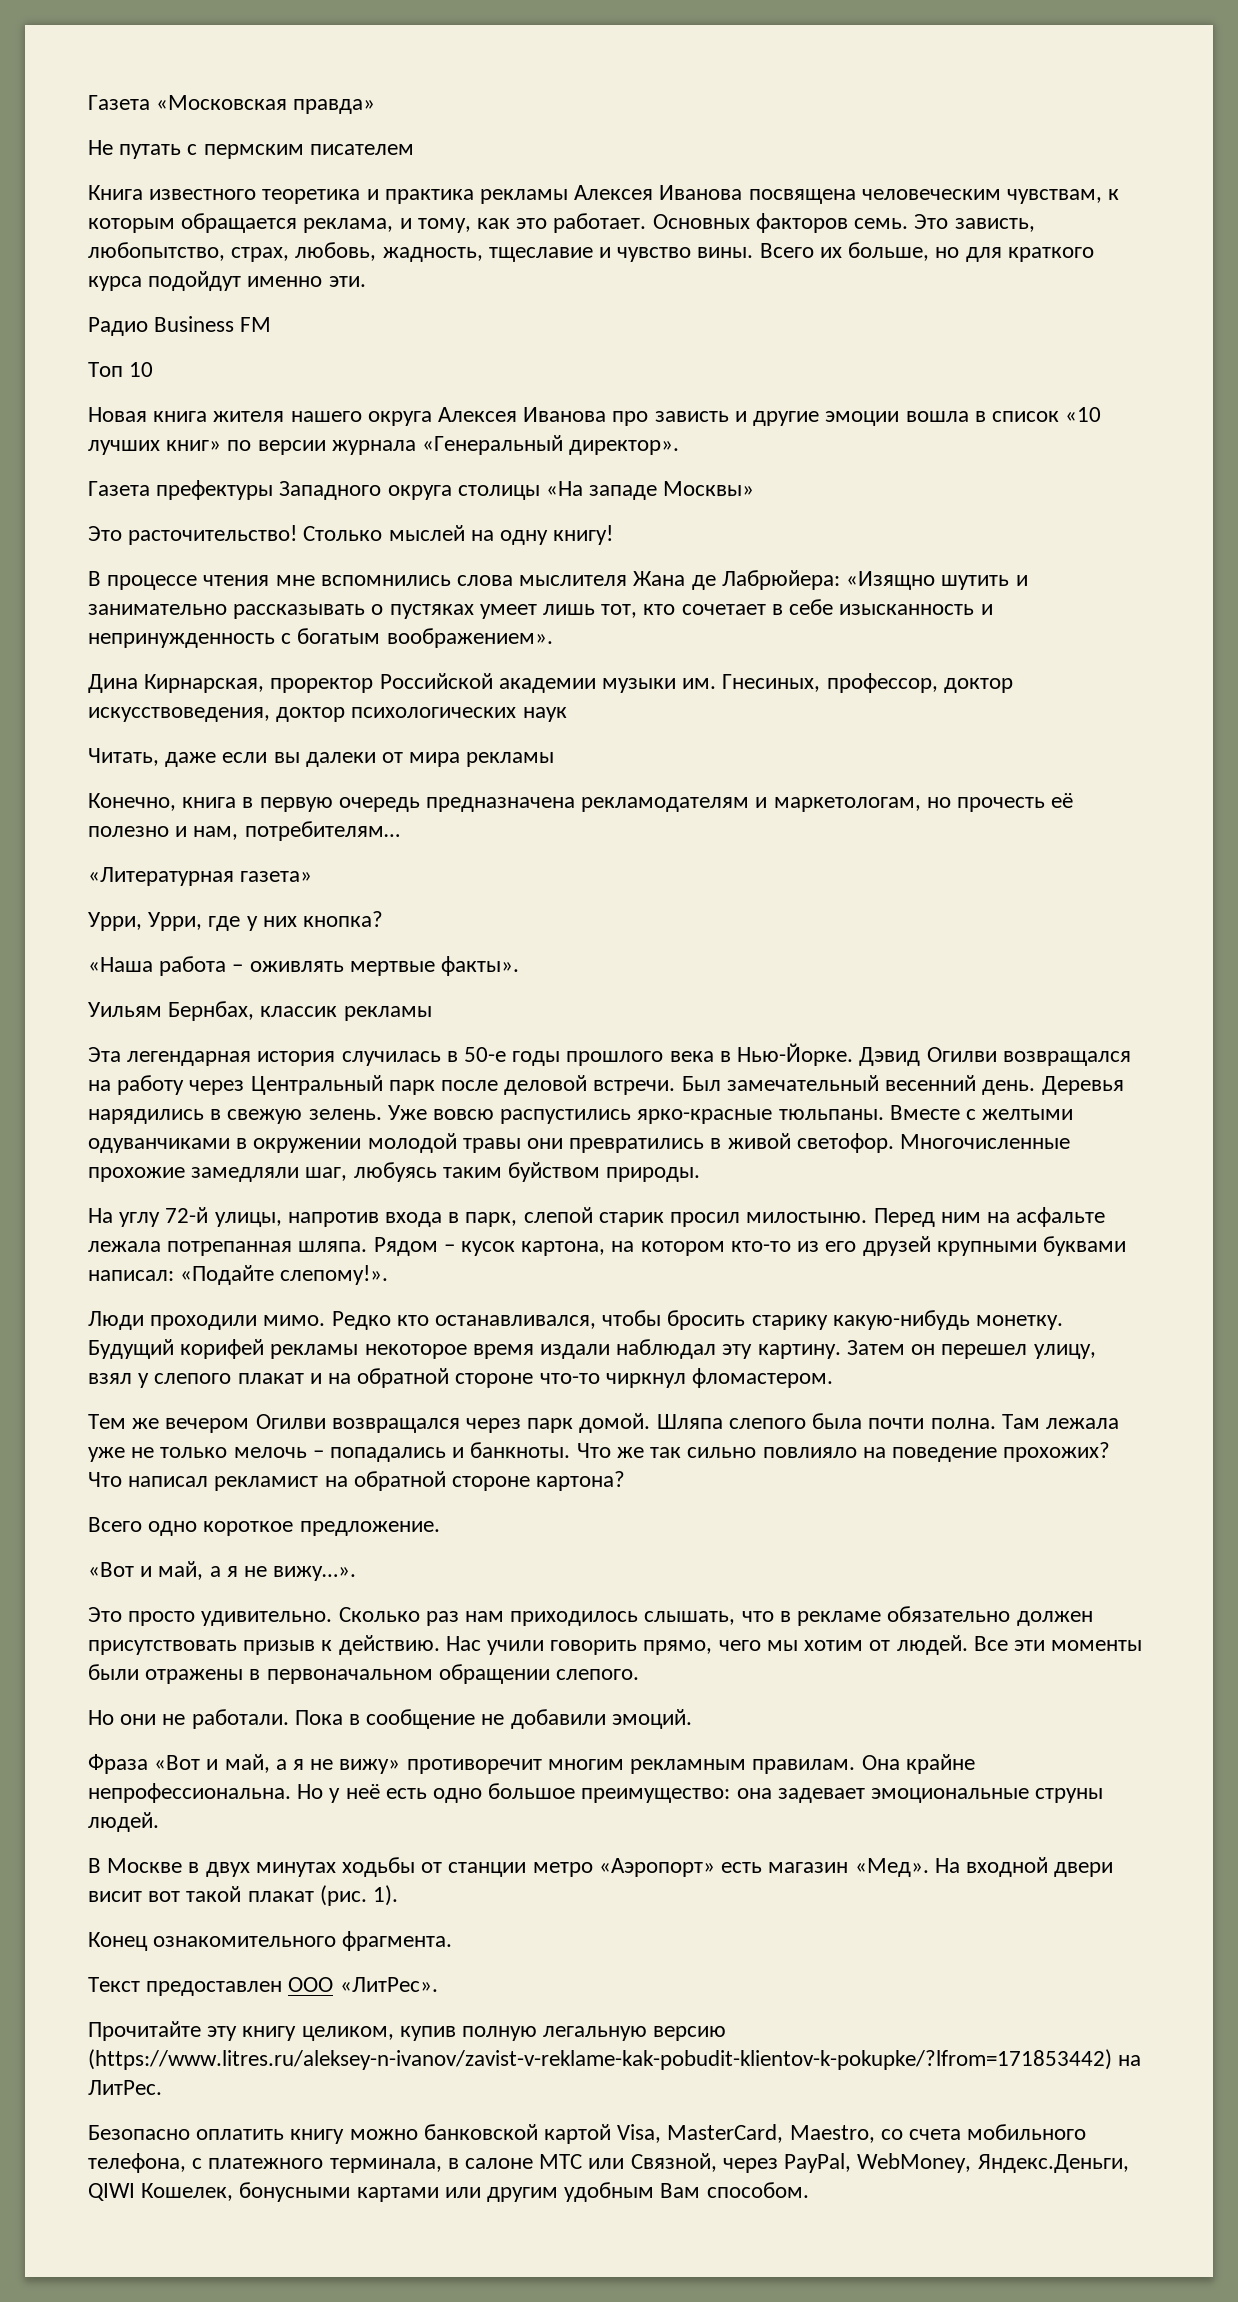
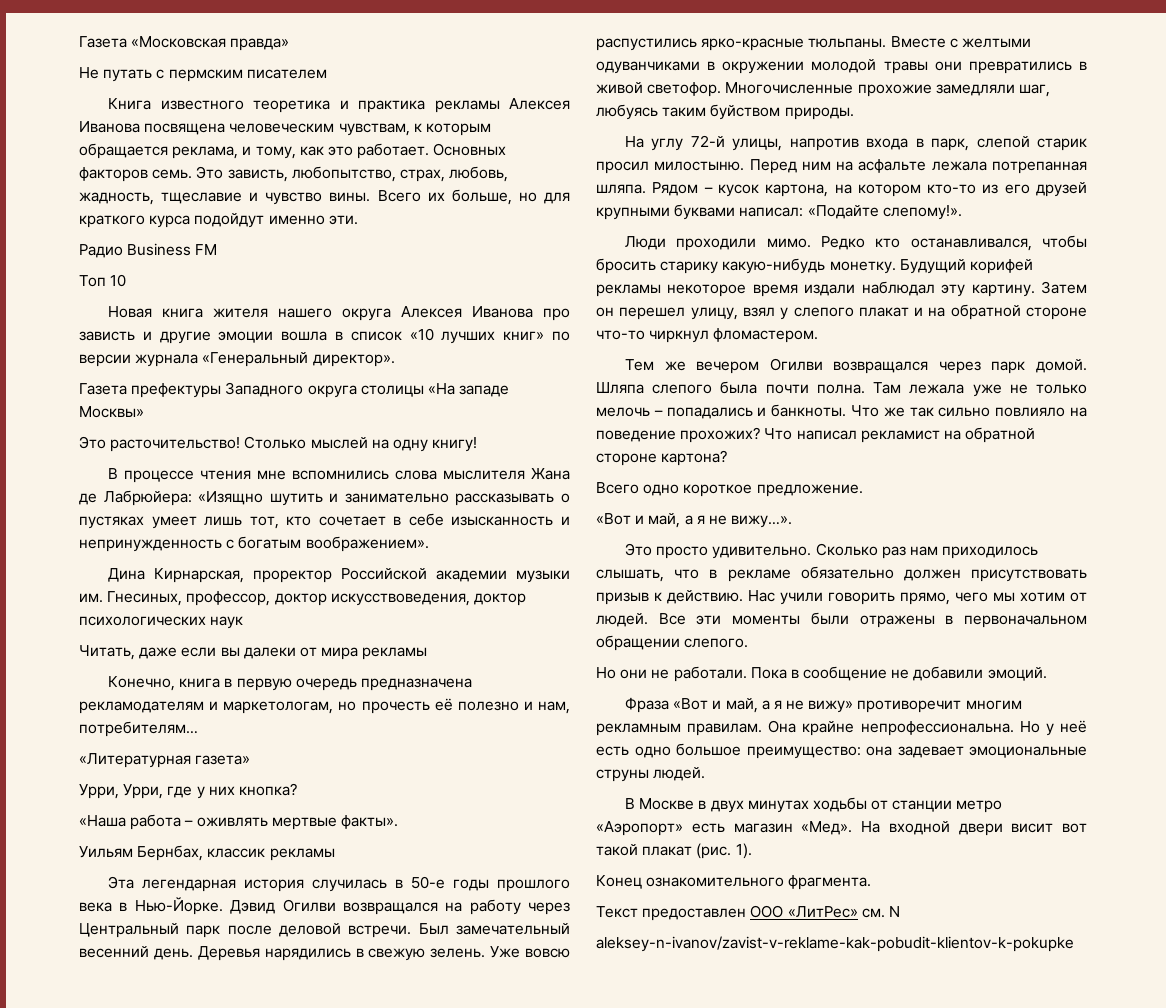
[339,1977,438,1992] [88,2021,727,2041] [88,2049,1142,2070] [88,2080,162,2095] [88,2124,1087,2144] [88,2153,1129,2173] [88,2182,809,2202] «ЛитРес». // Прочитайте эту книгу целиком, купив полную легальную версию (https://www.litres.ru/aleksey-n-ivanov/zavist-v-reklame-kak-pobudit-klientov-k-pokupke/?lfrom=171853442) на ЛитРес. // Безопасно оплатить книгу можно банковской картой Visa, MasterCard, Maestro, со счета мобильного телефона, с платежного терминала, в салоне МТС или Связной, через PayPal, WebMoney, Яндекс.Деньги, QIWI Кошелек, бонусными картами или другим удобным Вам способом. -> [787,906,900,918] [596,936,1074,952] «ЛитРес» см. N // aleksey-n-ivanov/zavist-v-reklame-kak-pobudit-klientov-k-pokupke

